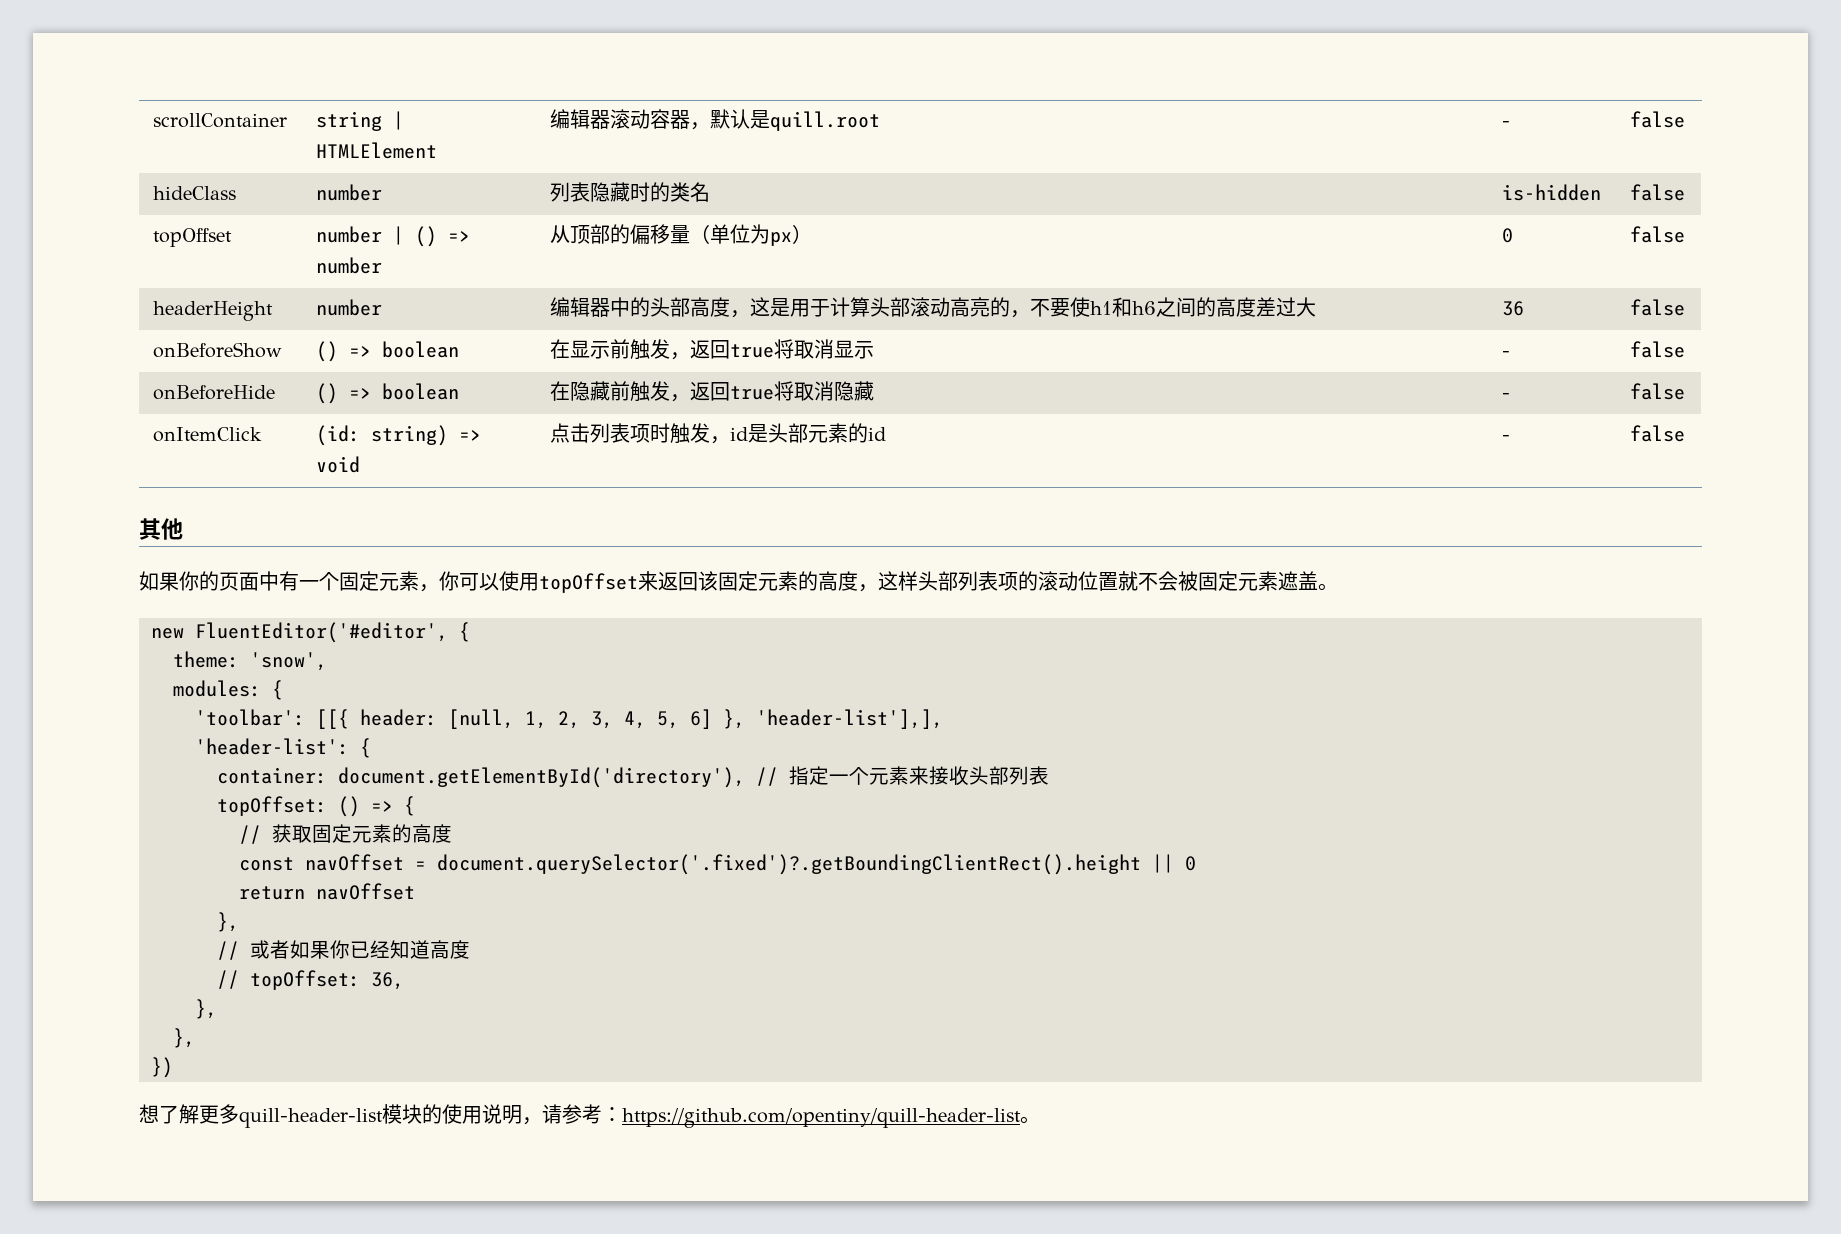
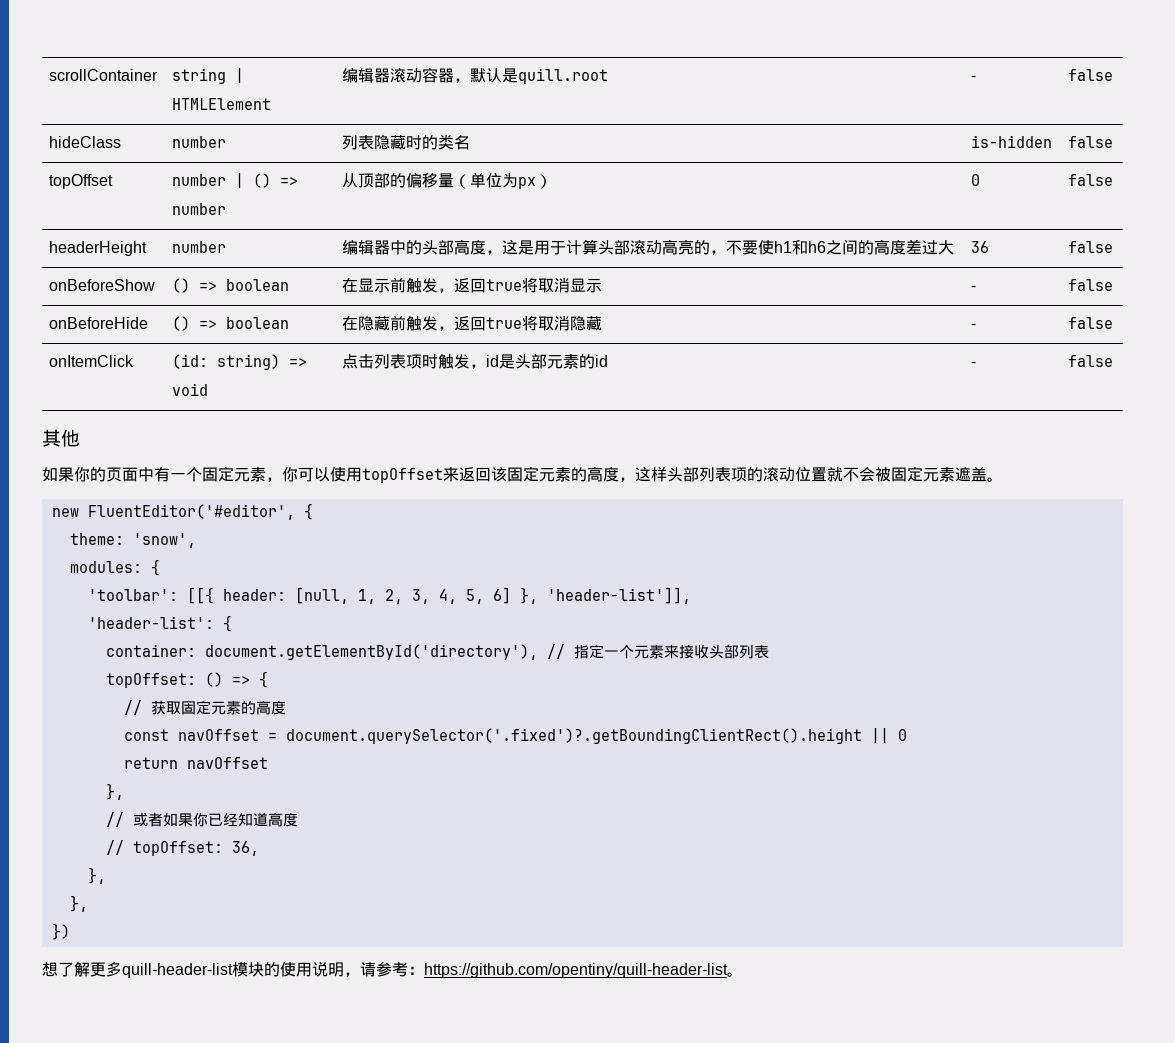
[756,709,943,729] 'header-list'],], -> [546,587,691,604] 'header-list']],

